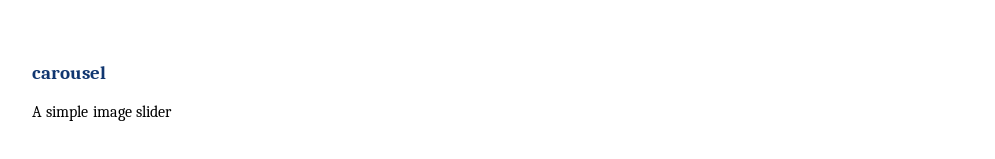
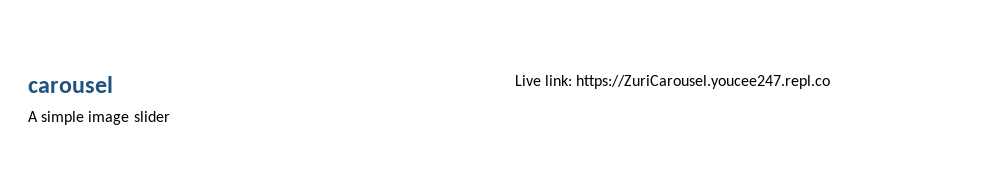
(172, 111) none -> [515,75,831,89] // Live link: https://ZuriCarousel.youcee247.repl.co

